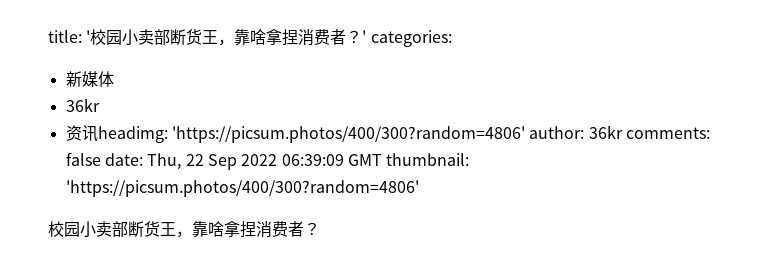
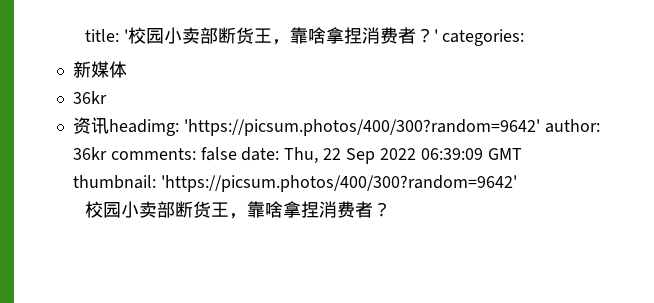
[171,126,525,143] 'https://picsum.photos/400/300?random=4806' -> [183,119,540,136] 'https://picsum.photos/400/300?random=9642'
[65,180,419,197] 'https://picsum.photos/400/300?random=4806' -> [160,175,517,192] 'https://picsum.photos/400/300?random=9642'

